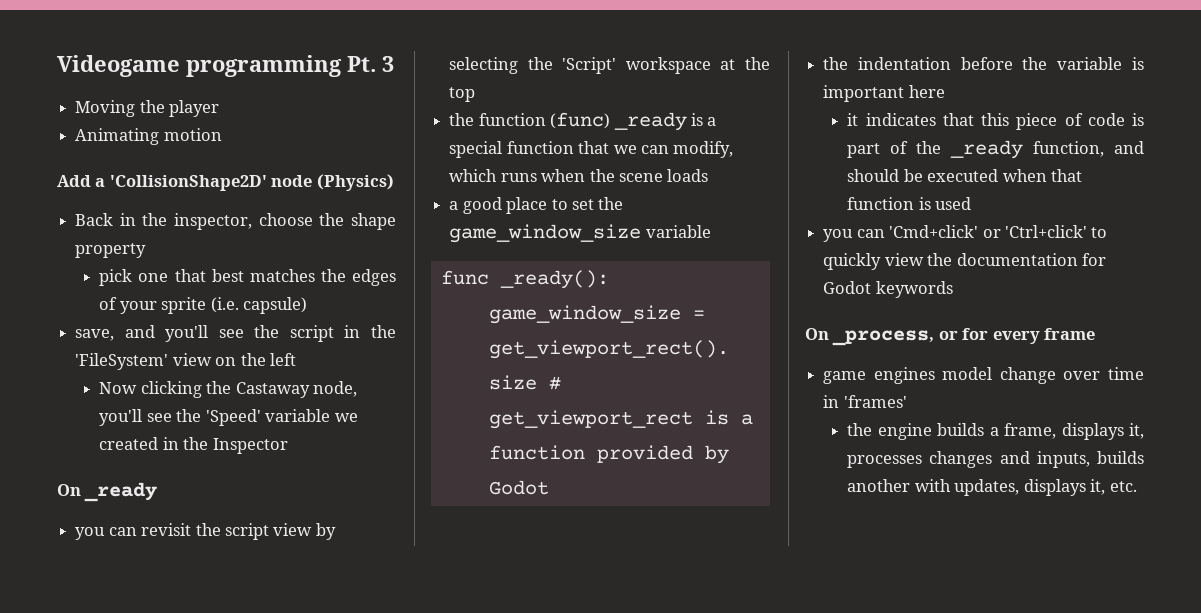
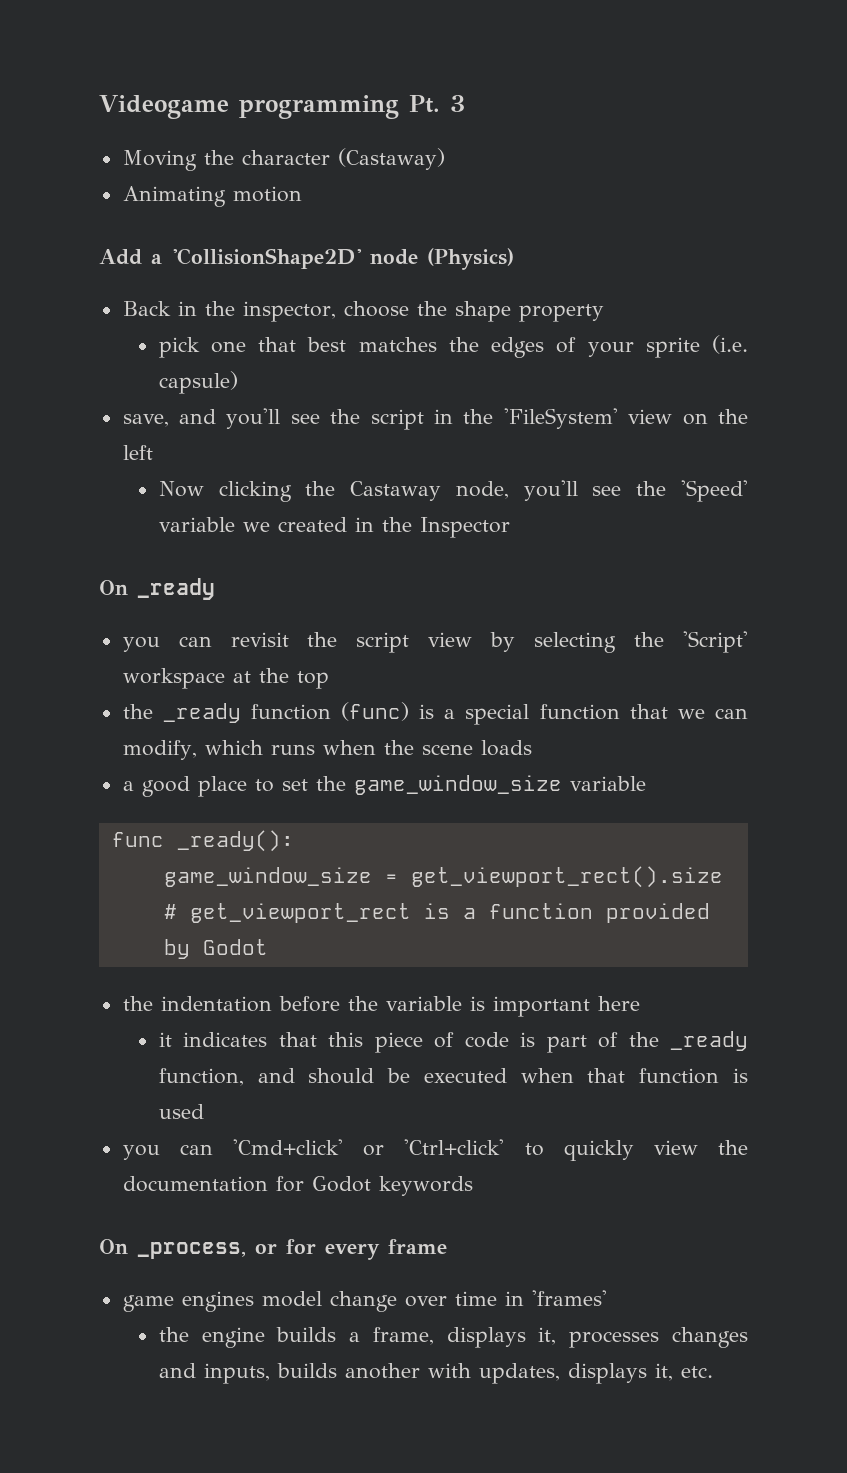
[169,100,220,117] player -> [241,148,445,170] character (Castaway)
(475, 119) none -> [162,703,241,723] _ready
[613,112,687,131] _ready -> (410, 711) none

